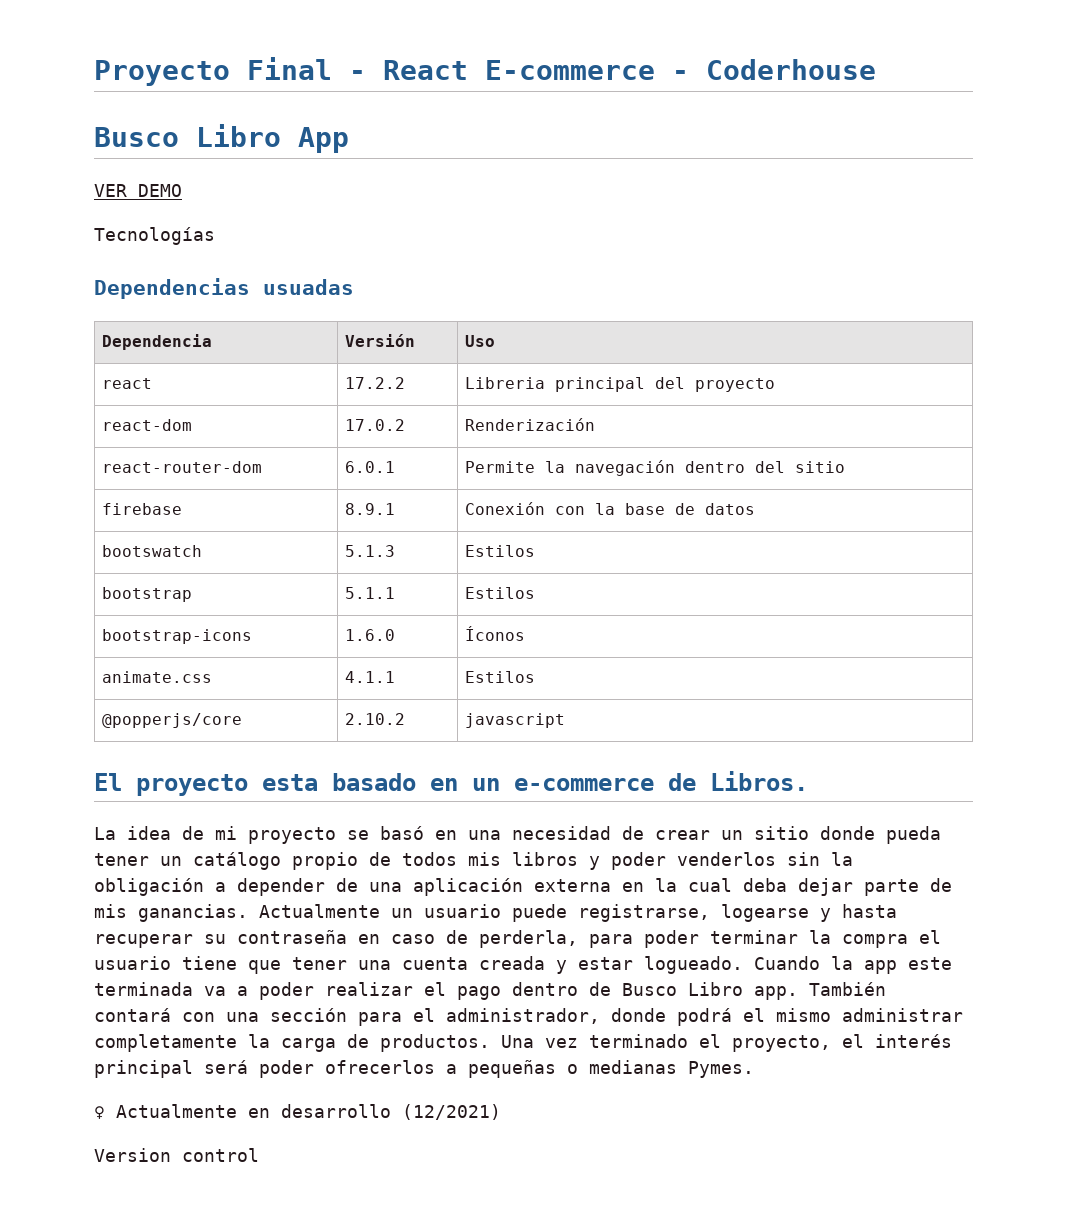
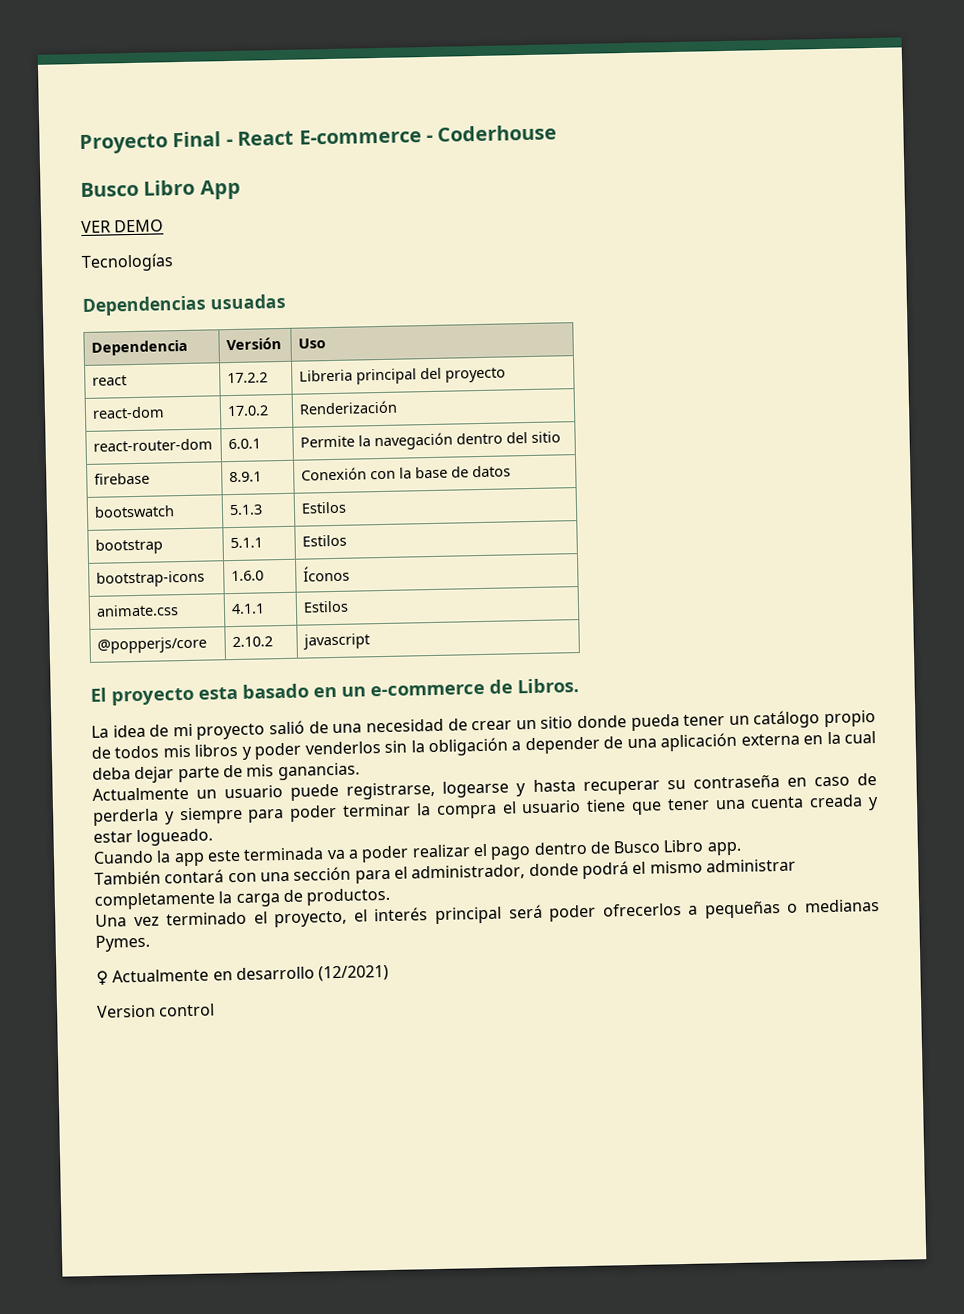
[347,826,457,840] se basó en -> [269,720,329,735] salió de
(248, 913) none -> (360, 771) //
[479,930,578,948] perderla, -> [93,806,243,826] perderla y siempre
(743, 965) none -> (214, 837) //
(798, 993) none -> (742, 848) //
(490, 1043) none -> (391, 896) //

